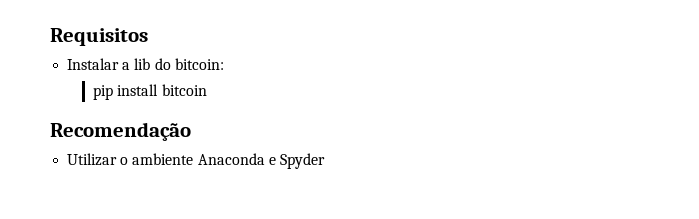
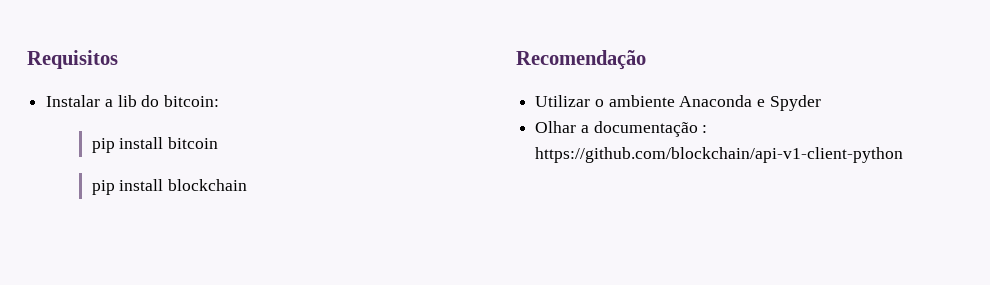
(207, 90) none -> [91,179,247,195] // pip install blockchain
(325, 161) none -> [535,121,708,137] [535,147,904,163] // Olhar a documentação : https://github.com/blockchain/api-v1-client-python

